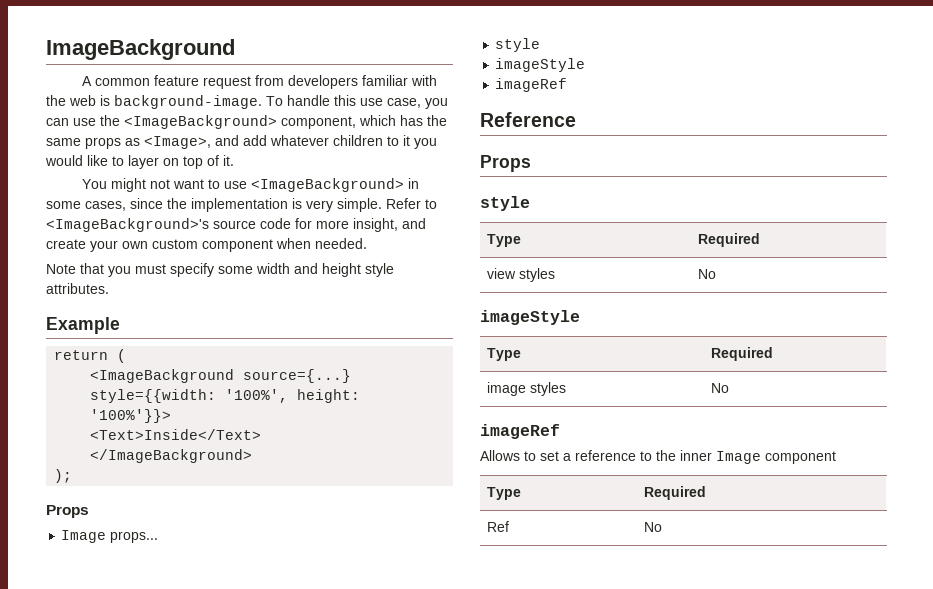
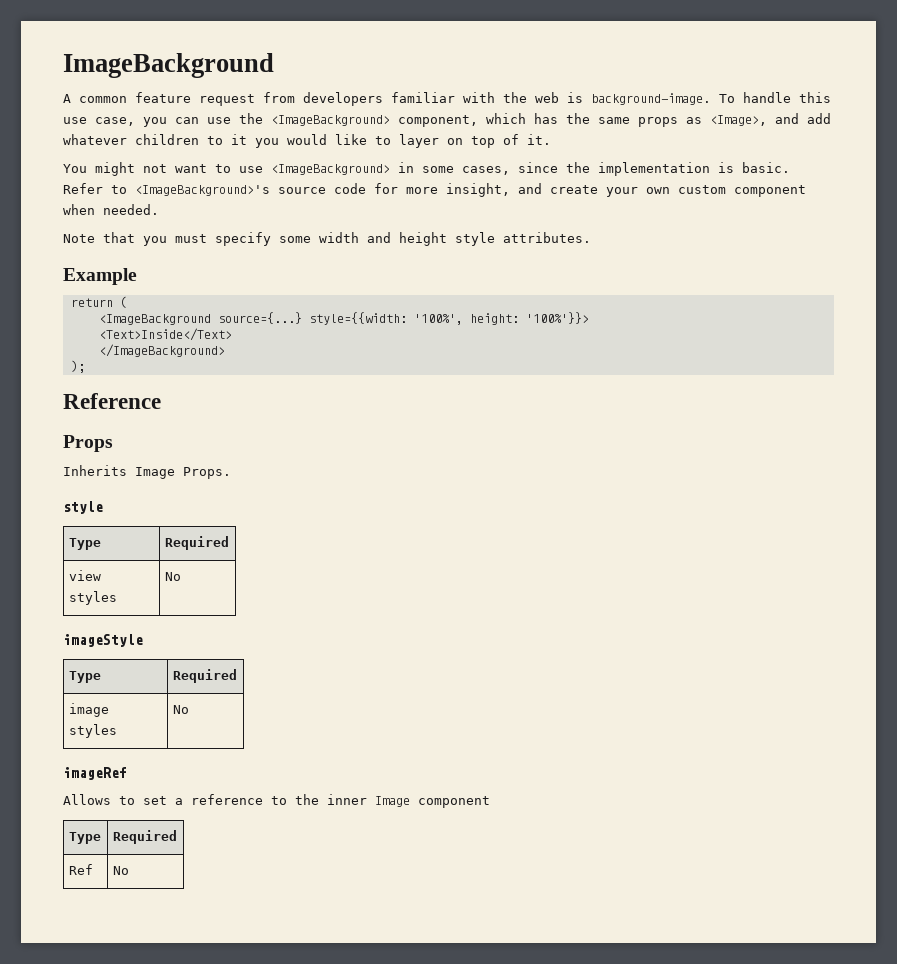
[306,198,382,212] very simple. -> [742,162,790,173] basic.
[46,505,89,518] [61,530,159,543] [495,38,541,52] [495,58,586,72] [495,78,568,92] // Props // Image props... // style // imageStyle // imageRef -> (85, 366) none
(531, 163) none -> [63,465,231,479] // Inherits Image Props.

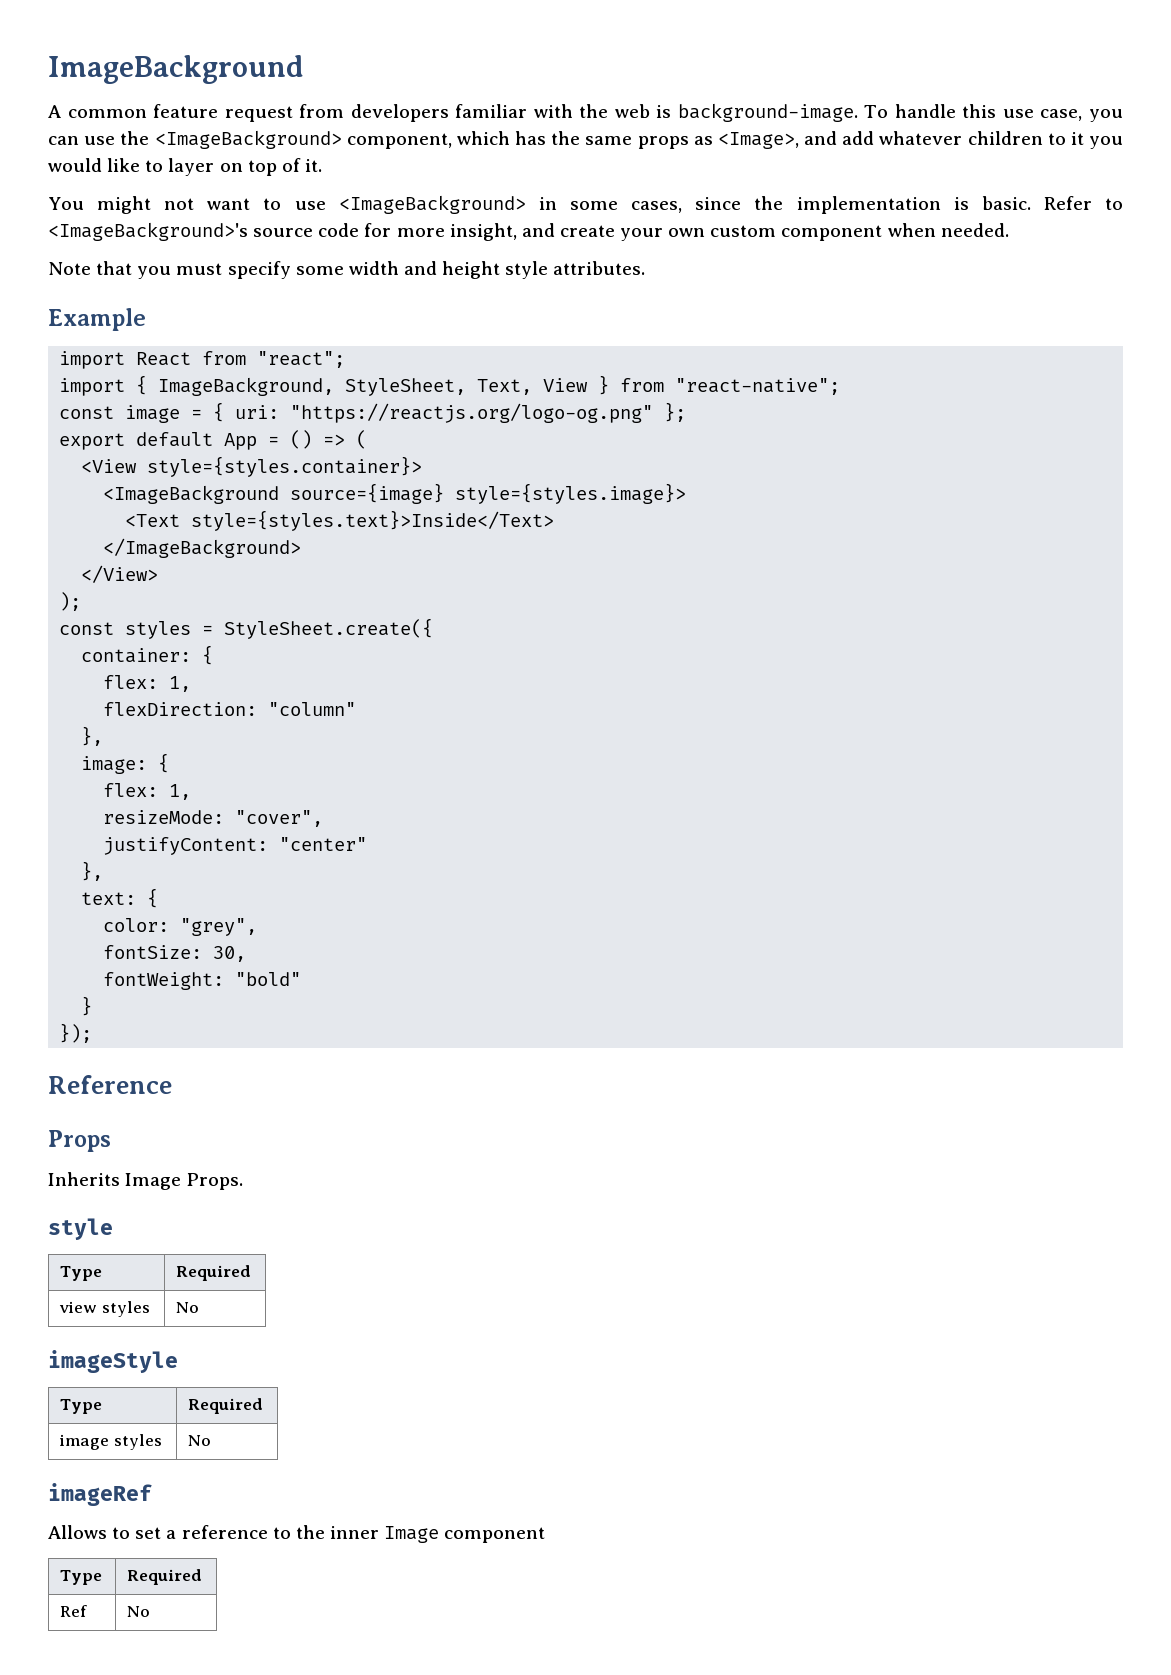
[70,298,113,307] return -> [59,351,346,369] [59,375,841,396] [59,402,687,423] [59,430,346,450] import React from "react"; // import { ImageBackground, StyleSheet, Text, View } from "react-native"; // const image = { uri: "https://reactjs.org/logo-og.png" }; // export default App = () =>
(127, 302) none -> [81,456,423,477] // <View style={styles.container}>
[217,312,589,325] [98,328,232,341] source={...} style={{width: '100%', height: '100%'}}> // <Text>Inside</Text> -> [290,483,687,504] [125,510,555,531] source={image} style={styles.image}> // <Text style={styles.text}>Inside</Text>
(225, 350) none -> [81,565,159,583] // </View>
(85, 366) none -> [59,618,434,639] [81,645,214,665] [103,675,192,692] [103,702,357,716] [81,726,104,746] [81,753,170,774] [103,783,192,800] [103,810,324,827] [103,837,368,855] [81,861,104,881] [81,888,159,908] [103,918,258,936] [103,945,247,962] [103,972,302,990] [81,996,93,1016] [59,1023,93,1043] // const styles = StyleSheet.create({ // container: { // flex: 1, // flexDirection: "column" // }, // image: { // flex: 1, // resizeMode: "cover", // justifyContent: "center" // }, // text: { // color: "grey", // fontSize: 30, // fontWeight: "bold" // } // });

